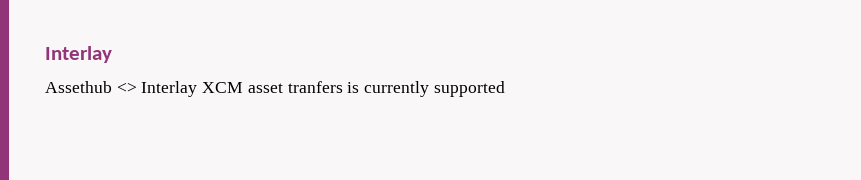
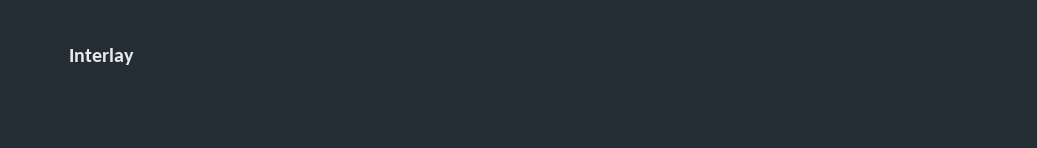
[45,46,112,63] [45,81,505,97] Interlay // Assethub <> Interlay XCM asset tranfers is currently supported -> [69,48,134,65] Interlay

